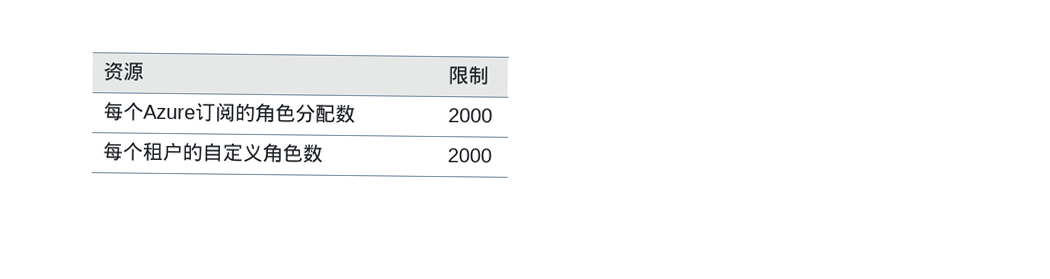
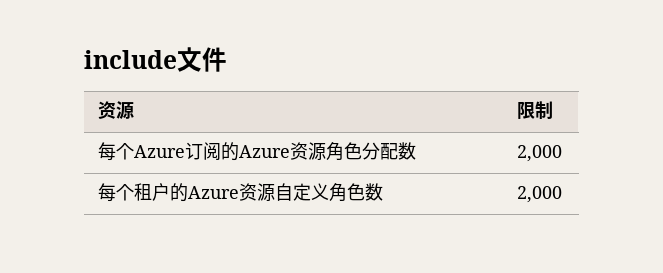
(103, 71) none -> [84,47,227,72] include文件 //
(257, 112) none -> [239,142,327,161] Azure资源
[448,108,494,123] 2000 -> [517,145,563,162] 2,000
(204, 152) none -> [188,183,276,202] Azure资源
[447,148,493,163] 2000 -> [517,186,563,203] 2,000

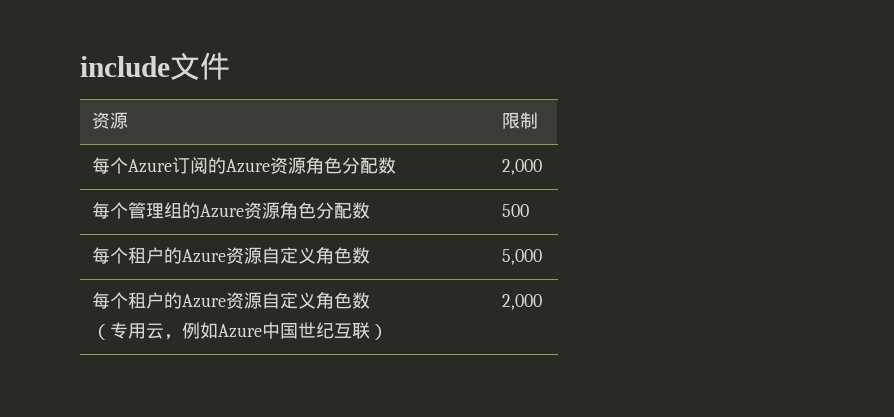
[98,183,384,202] // 每个租户的Azure资源自定义角色数 -> [91,202,370,219] [501,204,529,217] [91,247,370,264] [501,249,542,265] [91,292,370,309] [91,322,388,340] // 每个管理组的Azure资源角色分配数 | 500 // 每个租户的Azure资源自定义角色数 | 5,000 // 每个租户的Azure资源自定义角色数 // （专用云，例如Azure中国世纪互联）

